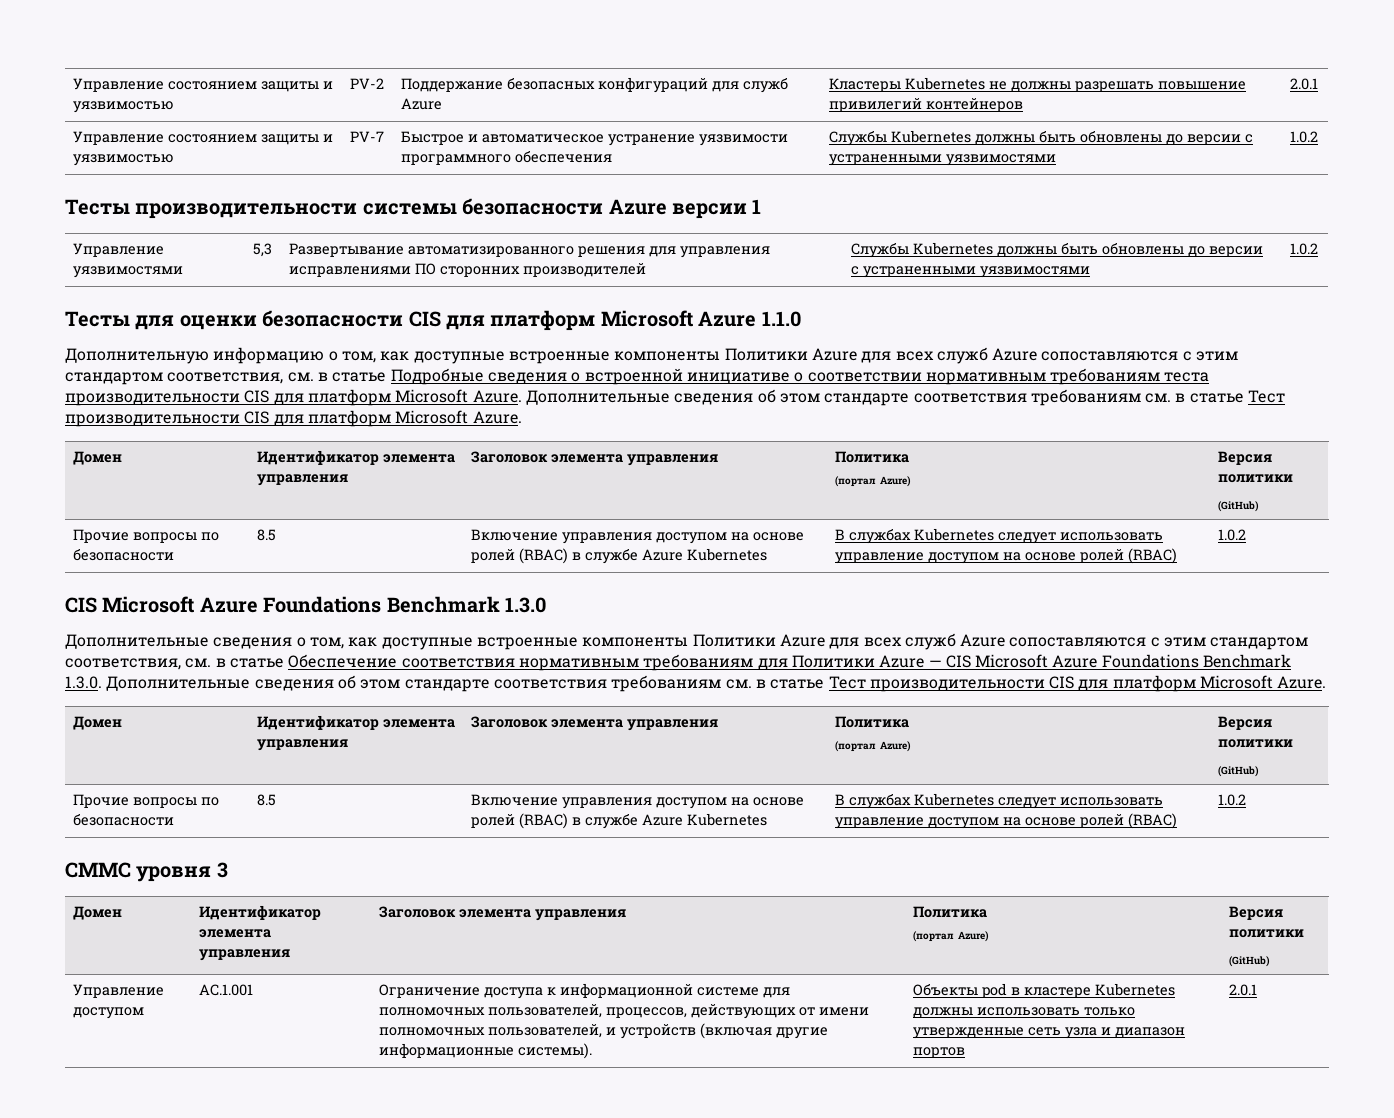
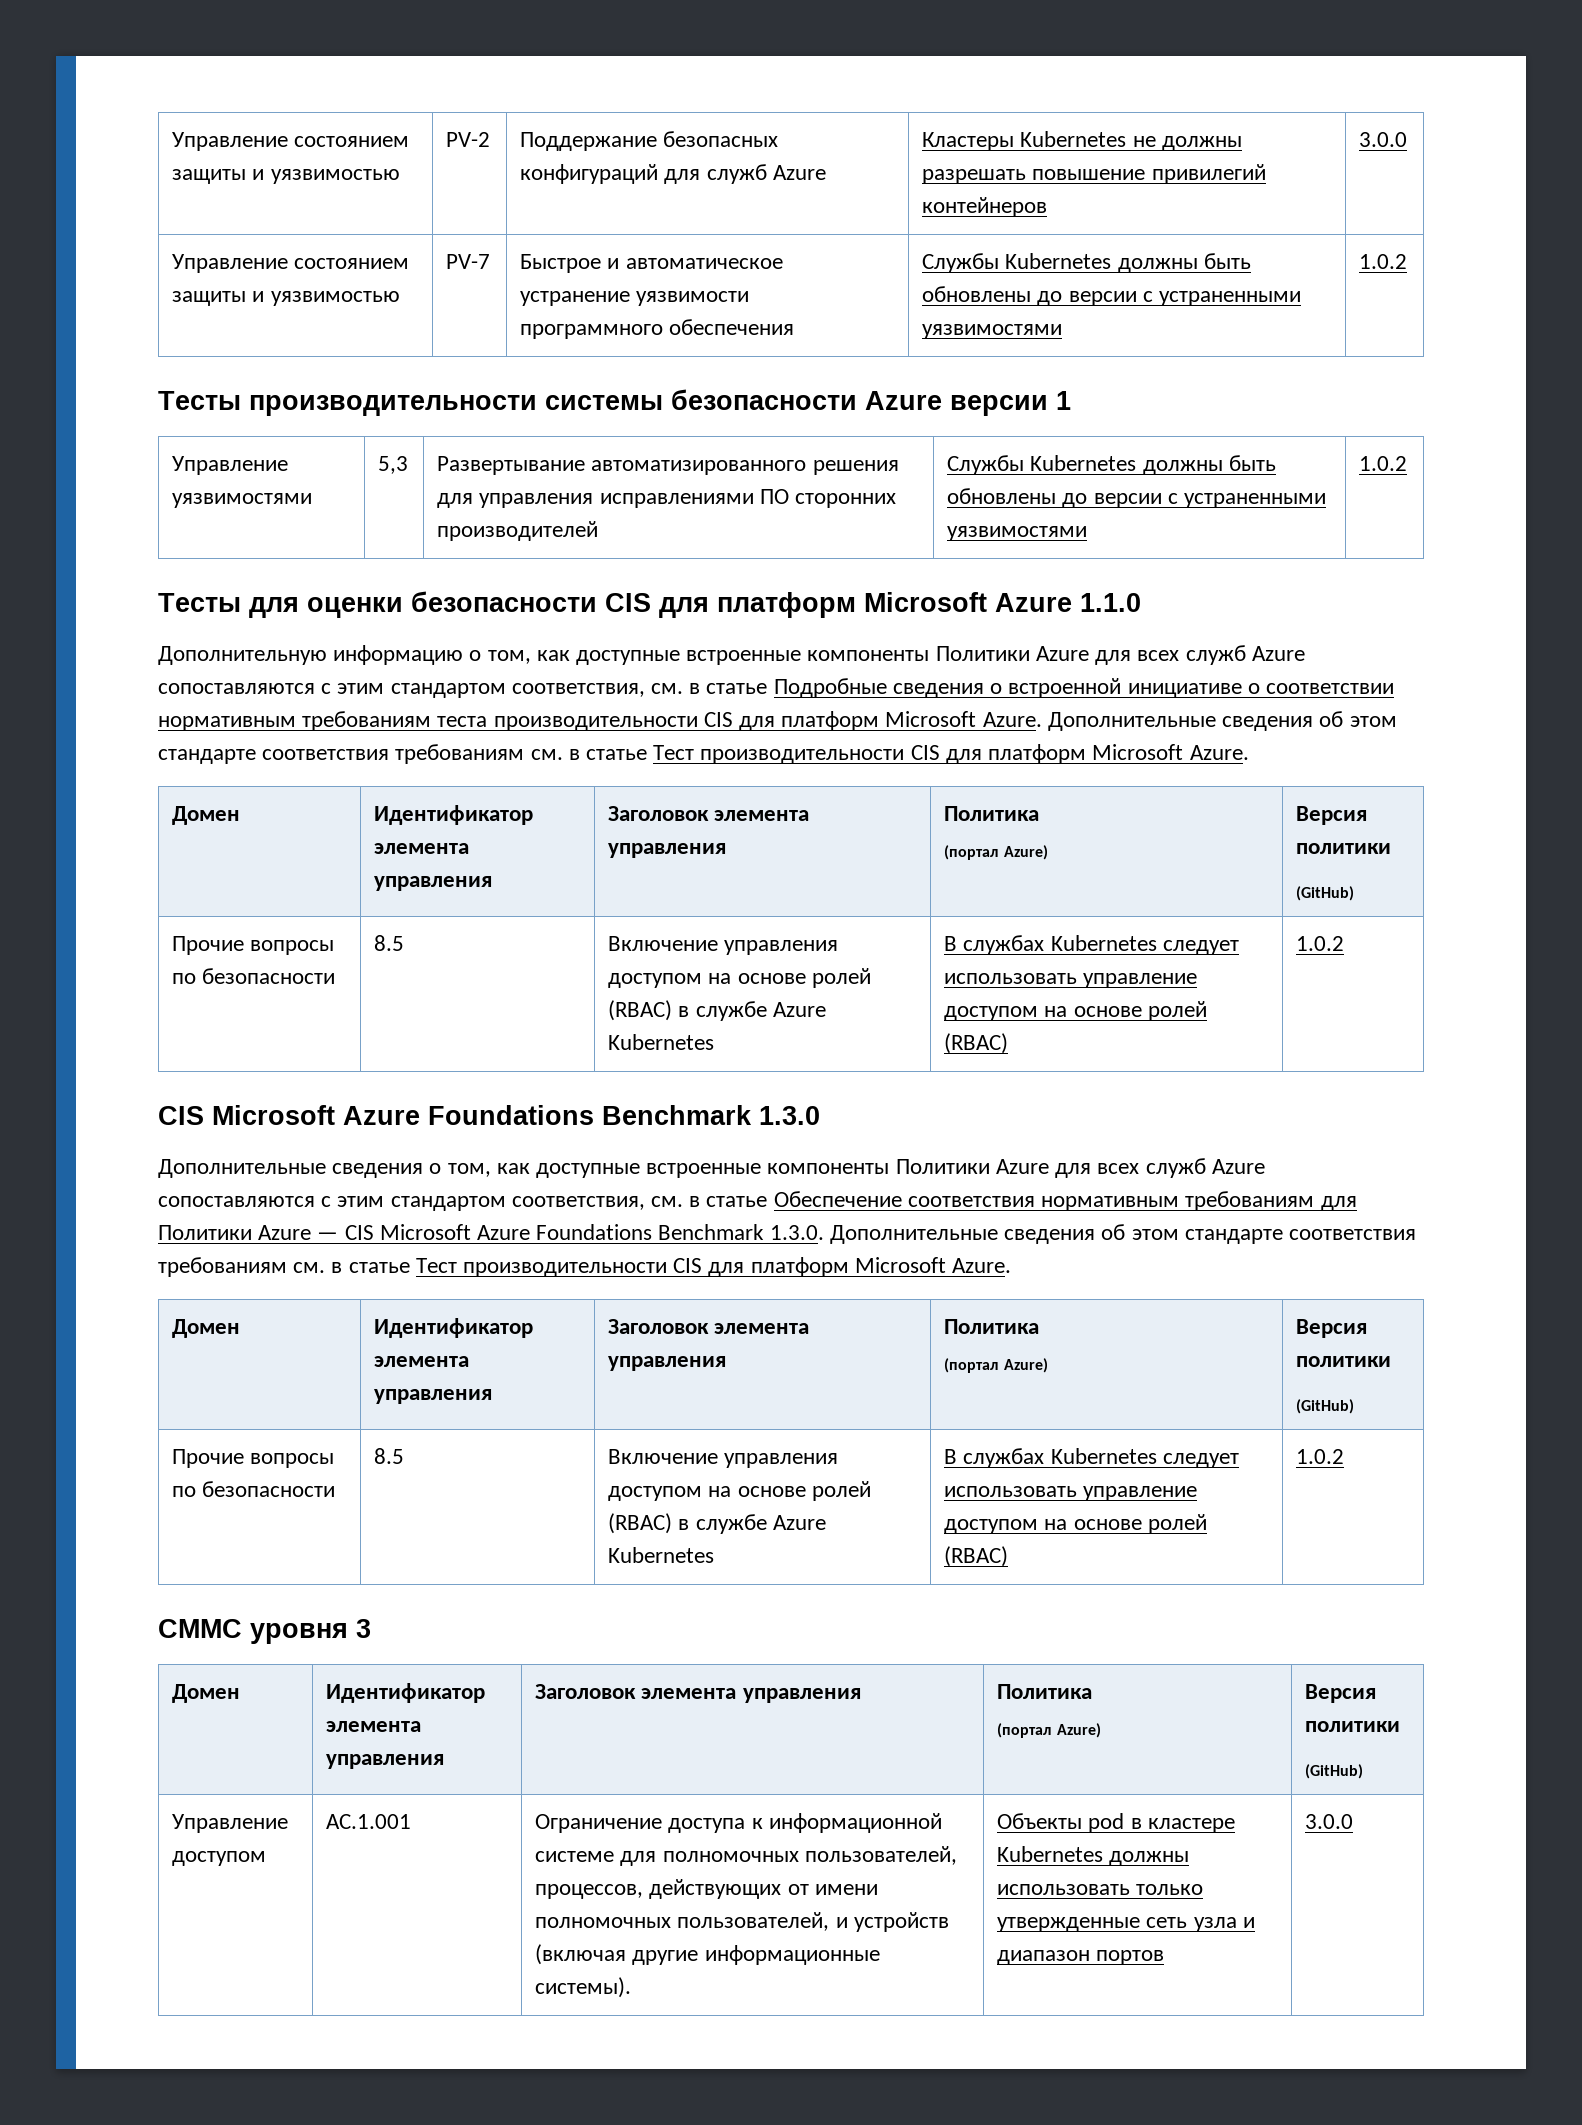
[1290,78,1319,90] 2.0.1 -> [1359,132,1408,147] 3.0.0
[1229,984,1258,996] 2.0.1 -> [1305,1814,1354,1829] 3.0.0

